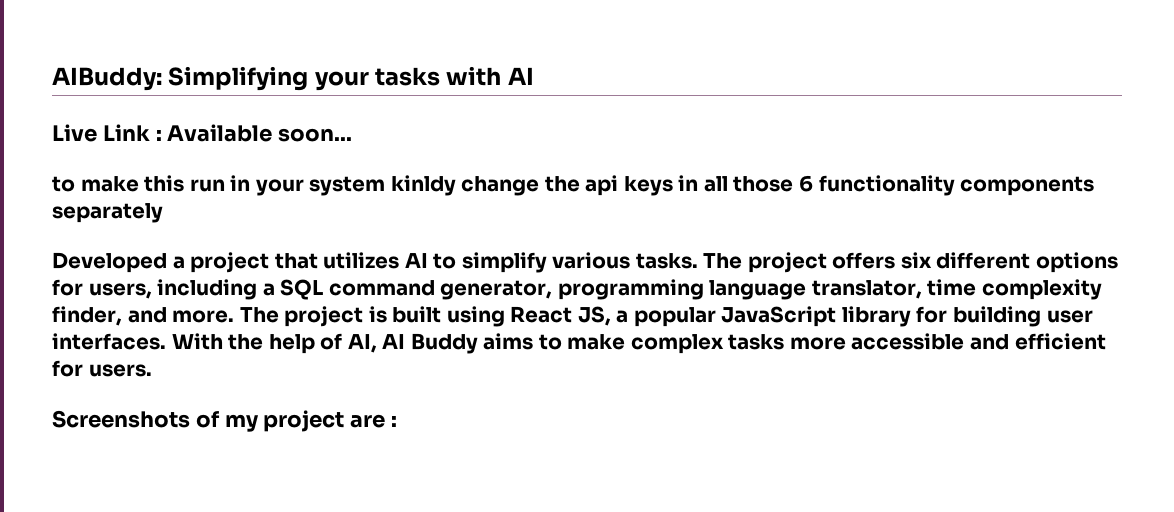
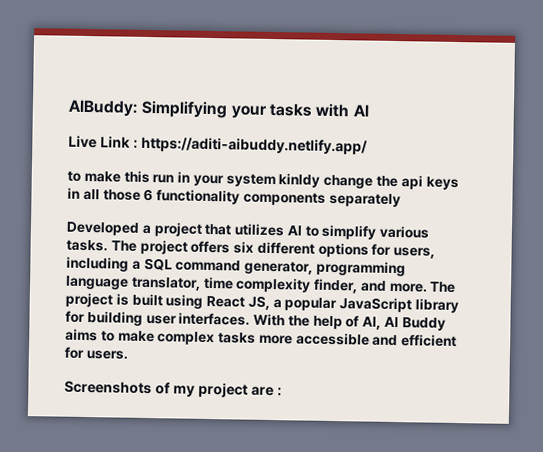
[167,124,353,142] Available soon... -> [140,136,368,155] https://aditi-aibuddy.netlify.app/

